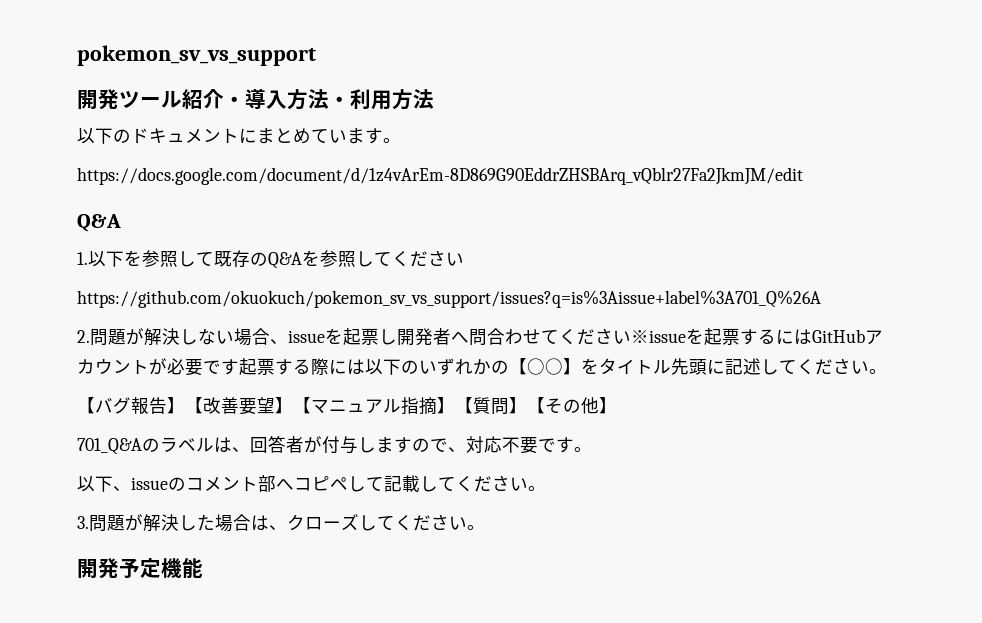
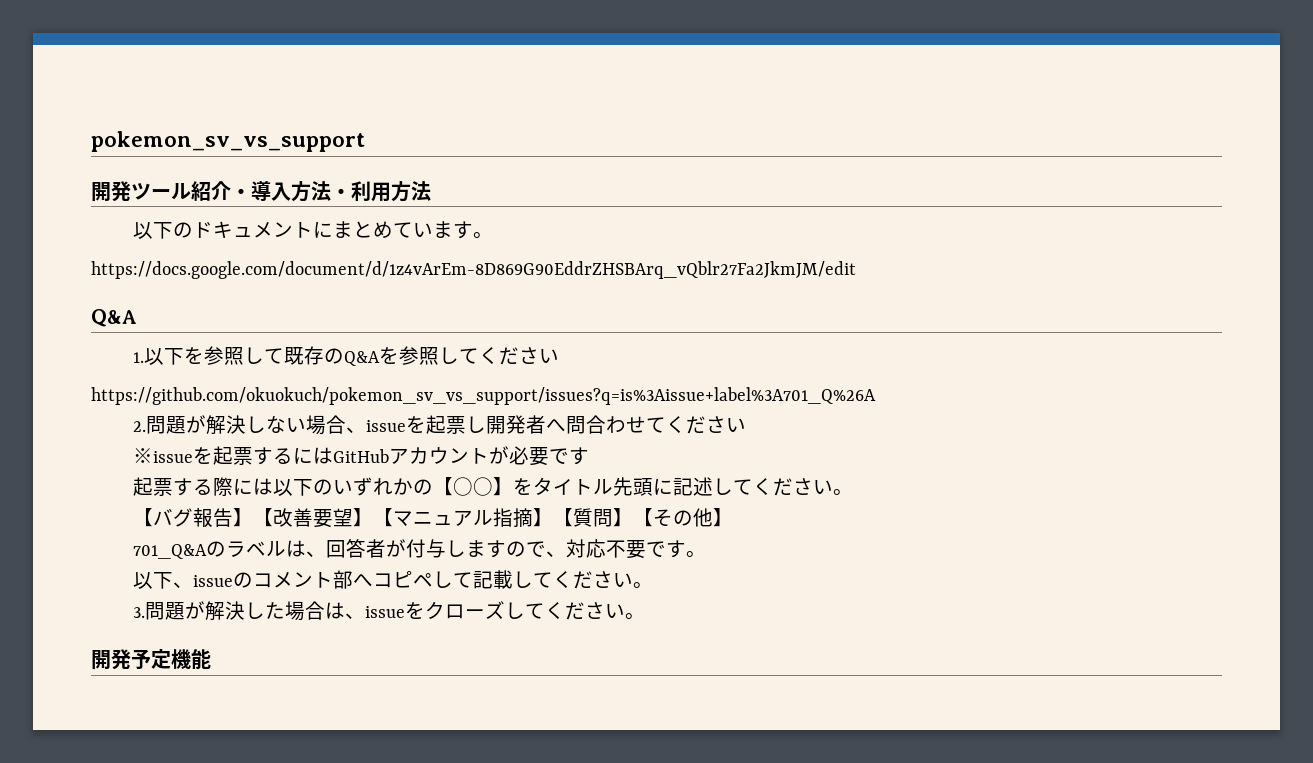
(631, 337) none -> (747, 425) //
(239, 367) none -> (590, 456) //
(287, 527) none -> [365,602,426,619] issueを

